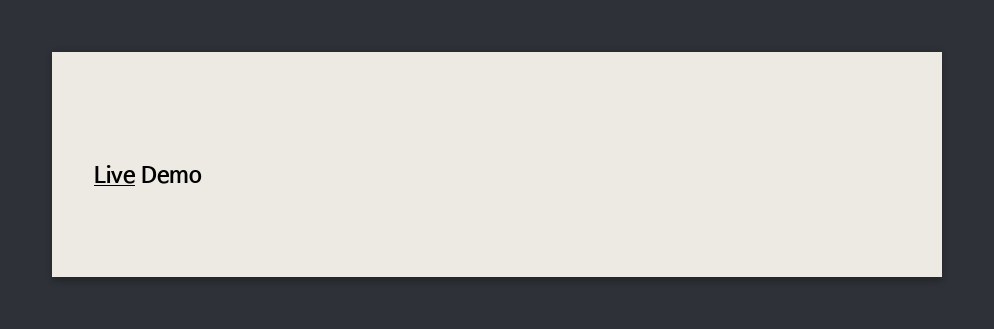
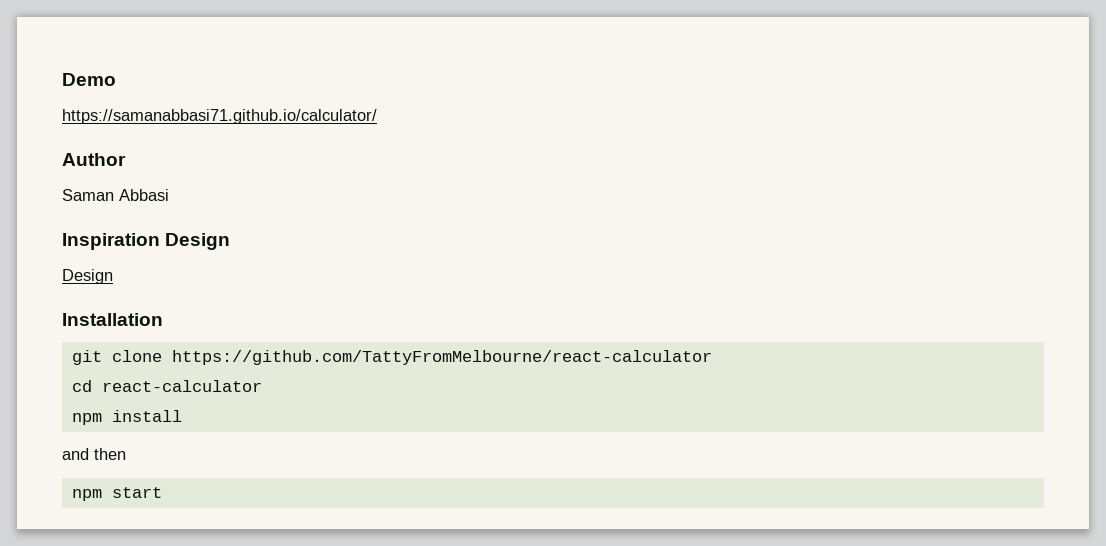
[94,165,136,184] Live -> (62, 79) none
(202, 175) none -> [62,109,377,124] [62,153,126,166] [62,189,169,201] [62,233,231,250] [62,269,113,284] [62,313,163,326] [71,350,712,365] [71,380,262,392] [71,410,182,425] [62,448,126,460] [71,487,162,501] // https://samanabbasi71.github.io/calculator/ // Author // Saman Abbasi // Inspiration Design // Design // Installation // git clone https://github.com/TattyFromMelbourne/react-calculator // cd react-calculator // npm install // and then // npm start

